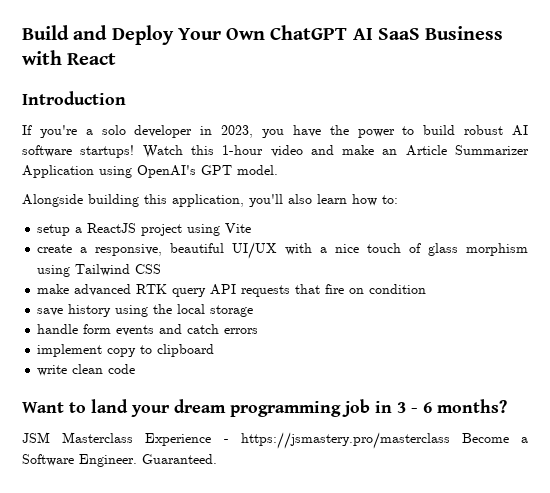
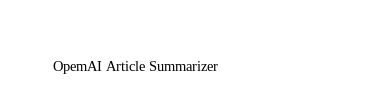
[22,25,504,45] [22,50,117,65] [22,91,126,105] [22,125,528,138] [22,145,529,158] [22,165,278,178] [22,194,398,207] [37,223,252,236] [37,242,528,259] [37,264,162,277] [37,284,427,297] [37,304,254,317] [37,324,259,336] [37,344,215,357] [37,364,136,376] [22,399,507,417] [22,432,528,449] [22,454,217,467] Build and Deploy Your Own ChatGPT AI SaaS Business with React // Introduction // If you're a solo developer in 2023, you have the power to build robust AI software startups! Watch this 1-hour video and make an Article Summarizer Application using OpenAI's GPT model. // Alongside building this application, you'll also learn how to: // setup a ReactJS project using Vite // create a responsive, beautiful UI/UX with a nice touch of glass morphism using Tailwind CSS // make advanced RTK query API requests that fire on condition // save history using the local storage // handle form events and catch errors // implement copy to clipboard // write clean code // Want to land your dream programming job in 3 - 6 months? // JSM Masterclass Experience - https://jsmastery.pro/masterclass Become a Software Engineer. Guaranteed. -> [53,61,218,74] OpemAI Article Summarizer

